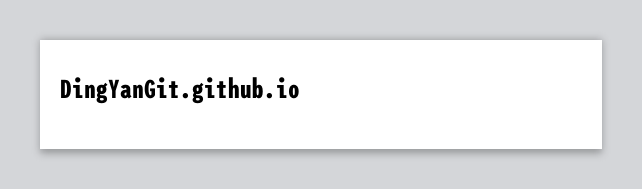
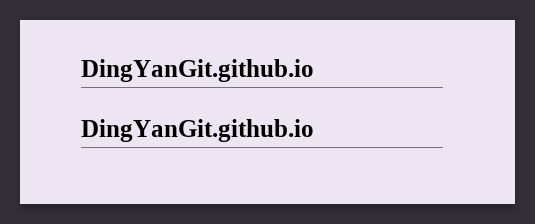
[60,77,300,104] DingYanGit.github.io -> [81,59,314,82] [81,119,314,142] DingYanGit.github.io // DingYanGit.github.io

